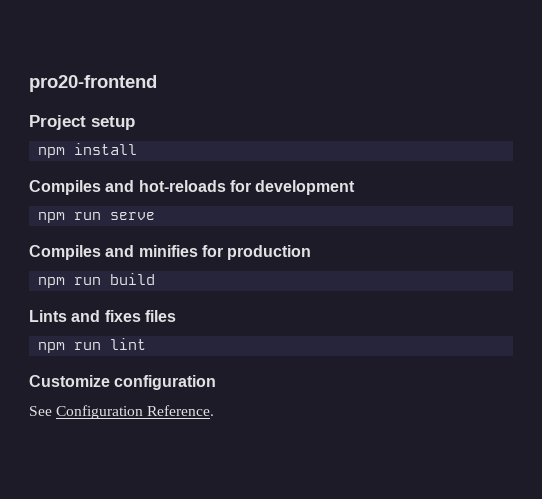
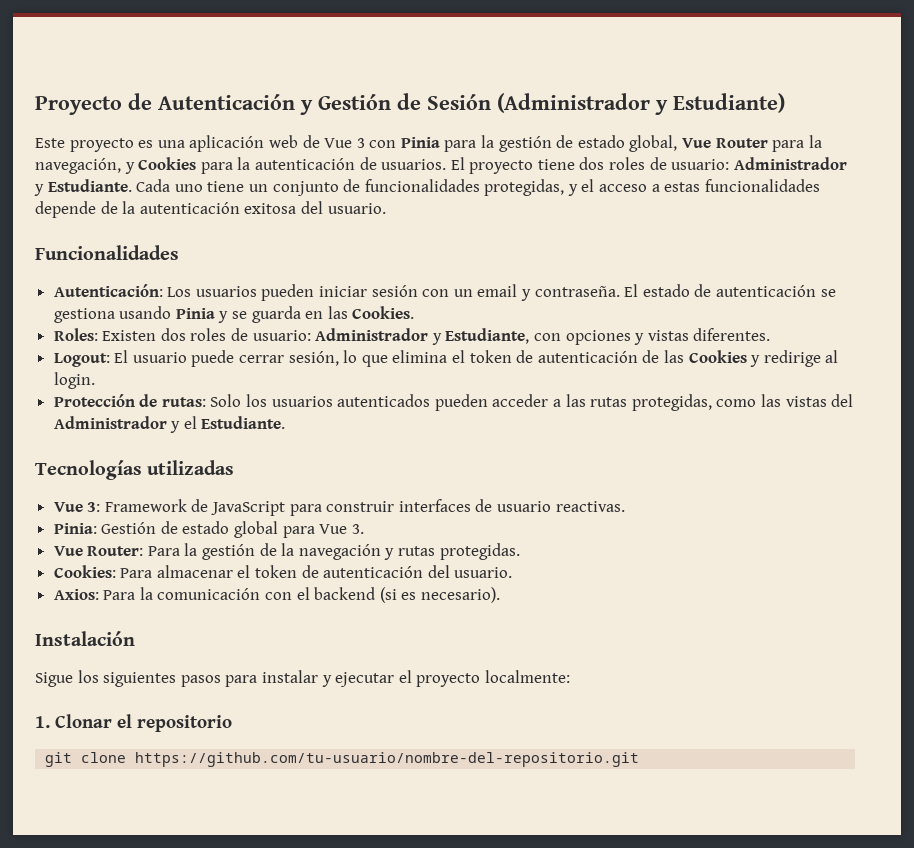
[29,75,157,92] [29,115,135,130] [38,143,138,158] [29,180,356,195] [38,212,156,223] [29,245,312,260] [38,273,156,288] [29,310,176,322] [38,338,147,353] [29,375,217,390] [29,405,215,419] pro20-frontend // Project setup // npm install // Compiles and hot-reloads for development // npm run serve // Compiles and minifies for production // npm run build // Lints and fixes files // npm run lint // Customize configuration // See Configuration Reference. -> [35,93,785,115] [35,135,822,152] [35,157,847,174] [34,179,820,196] [35,201,386,218] [35,245,179,260] [53,284,836,301] [53,306,415,323] [53,328,771,345] [53,350,839,367] [53,372,95,389] [53,394,854,411] [53,416,286,433] [35,460,235,480] [53,499,625,516] [53,521,364,538] [53,543,520,560] [53,565,513,578] [53,587,501,603] [35,631,135,646] [35,670,570,687] [35,714,232,732] [45,752,640,767] Proyecto de Autenticación y Gestión de Sesión (Administrador y Estudiante) // Este proyecto es una aplicación web de Vue 3 con Pinia para la gestión de estado global, Vue Router para la navegación, y Cookies para la autenticación de usuarios. El proyecto tiene dos roles de usuario: Administrador y Estudiante. Cada uno tiene un conjunto de funcionalidades protegidas, y el acceso a estas funcionalidades depende de la autenticación exitosa del usuario. // Funcionalidades // Autenticación: Los usuarios pueden iniciar sesión con un email y contraseña. El estado de autenticación se gestiona usando Pinia y se guarda en las Cookies. // Roles: Existen dos roles de usuario: Administrador y Estudiante, con opciones y vistas diferentes. // Logout: El usuario puede cerrar sesión, lo que elimina el token de autenticación de las Cookies y redirige al login. // Protección de rutas: Solo los usuarios autenticados pueden acceder a las rutas protegidas, como las vistas del Administrador y el Estudiante. // Tecnologías utilizadas // Vue 3: Framework de JavaScript para construir interfaces de usuario reactivas. // Pinia: Gestión de estado global para Vue 3. // Vue Router: Para la gestión de la navegación y rutas protegidas. // Cookies: Para almacenar el token de autenticación del usuario. // Axios: Para la comunicación con el backend (si es necesario). // Instalación // Sigue los siguientes pasos para instalar y ejecutar el proyecto localmente: // 1. Clonar el repositorio // git clone https://github.com/tu-usuario/nombre-del-repositorio.git

